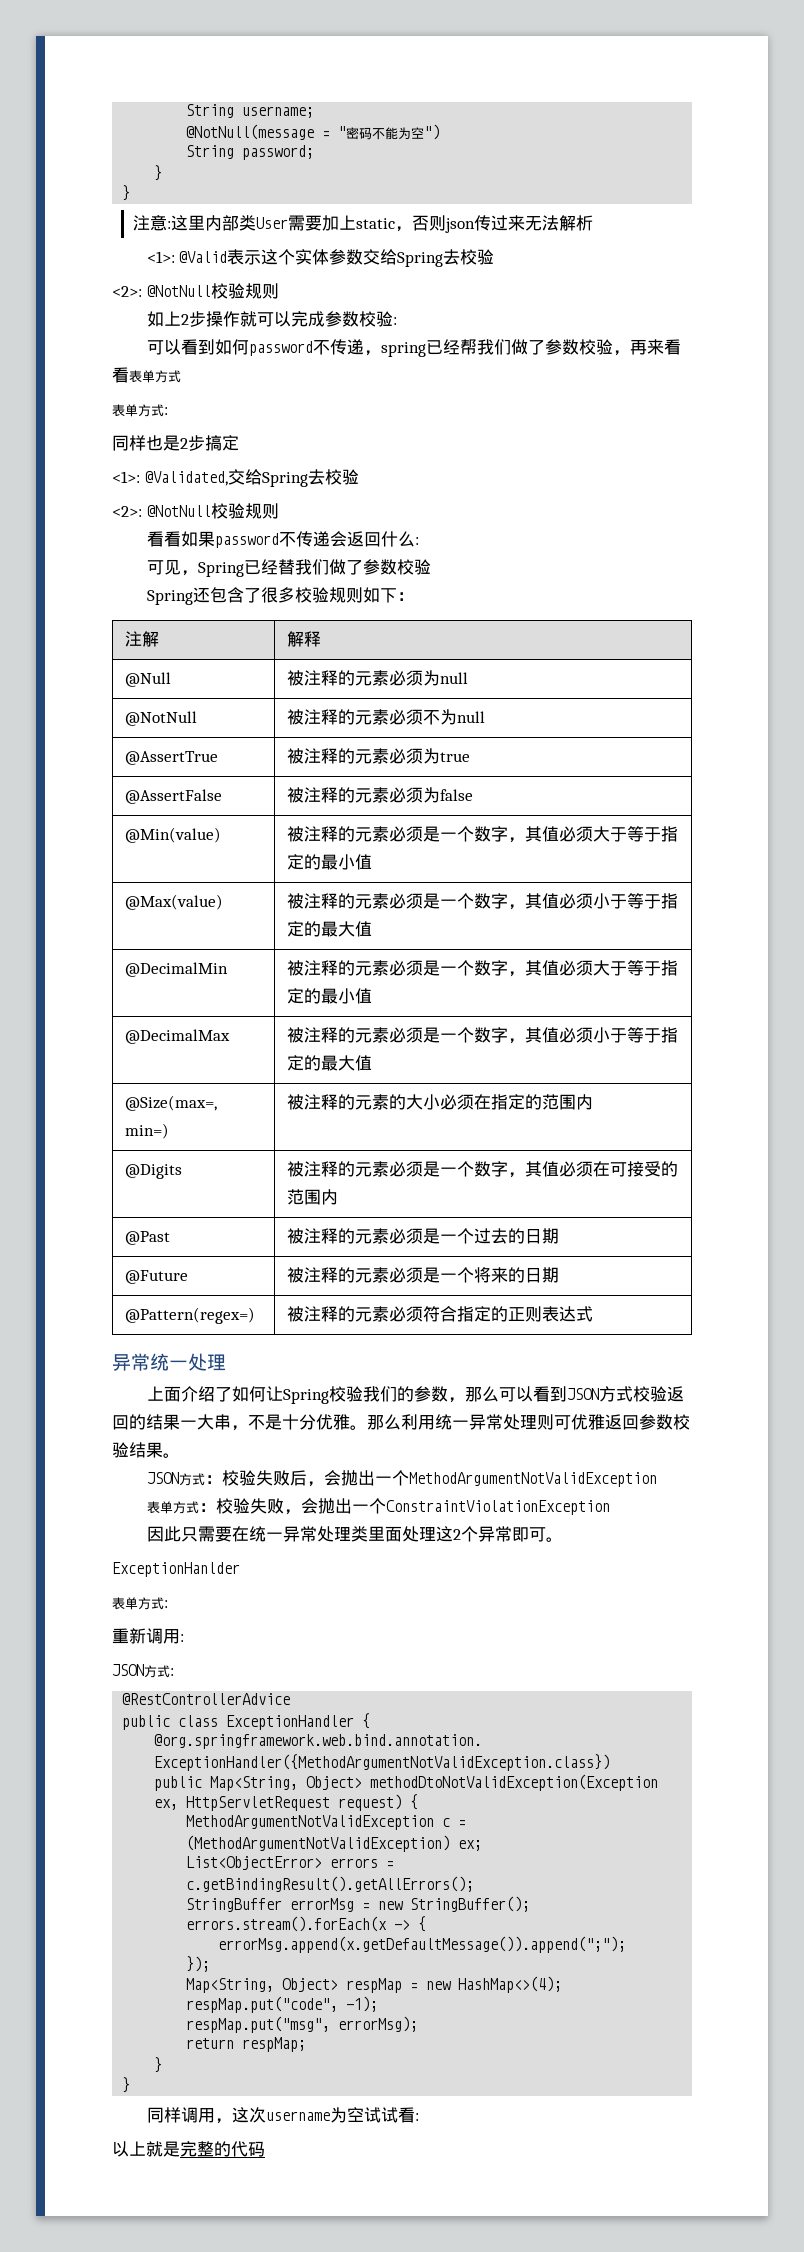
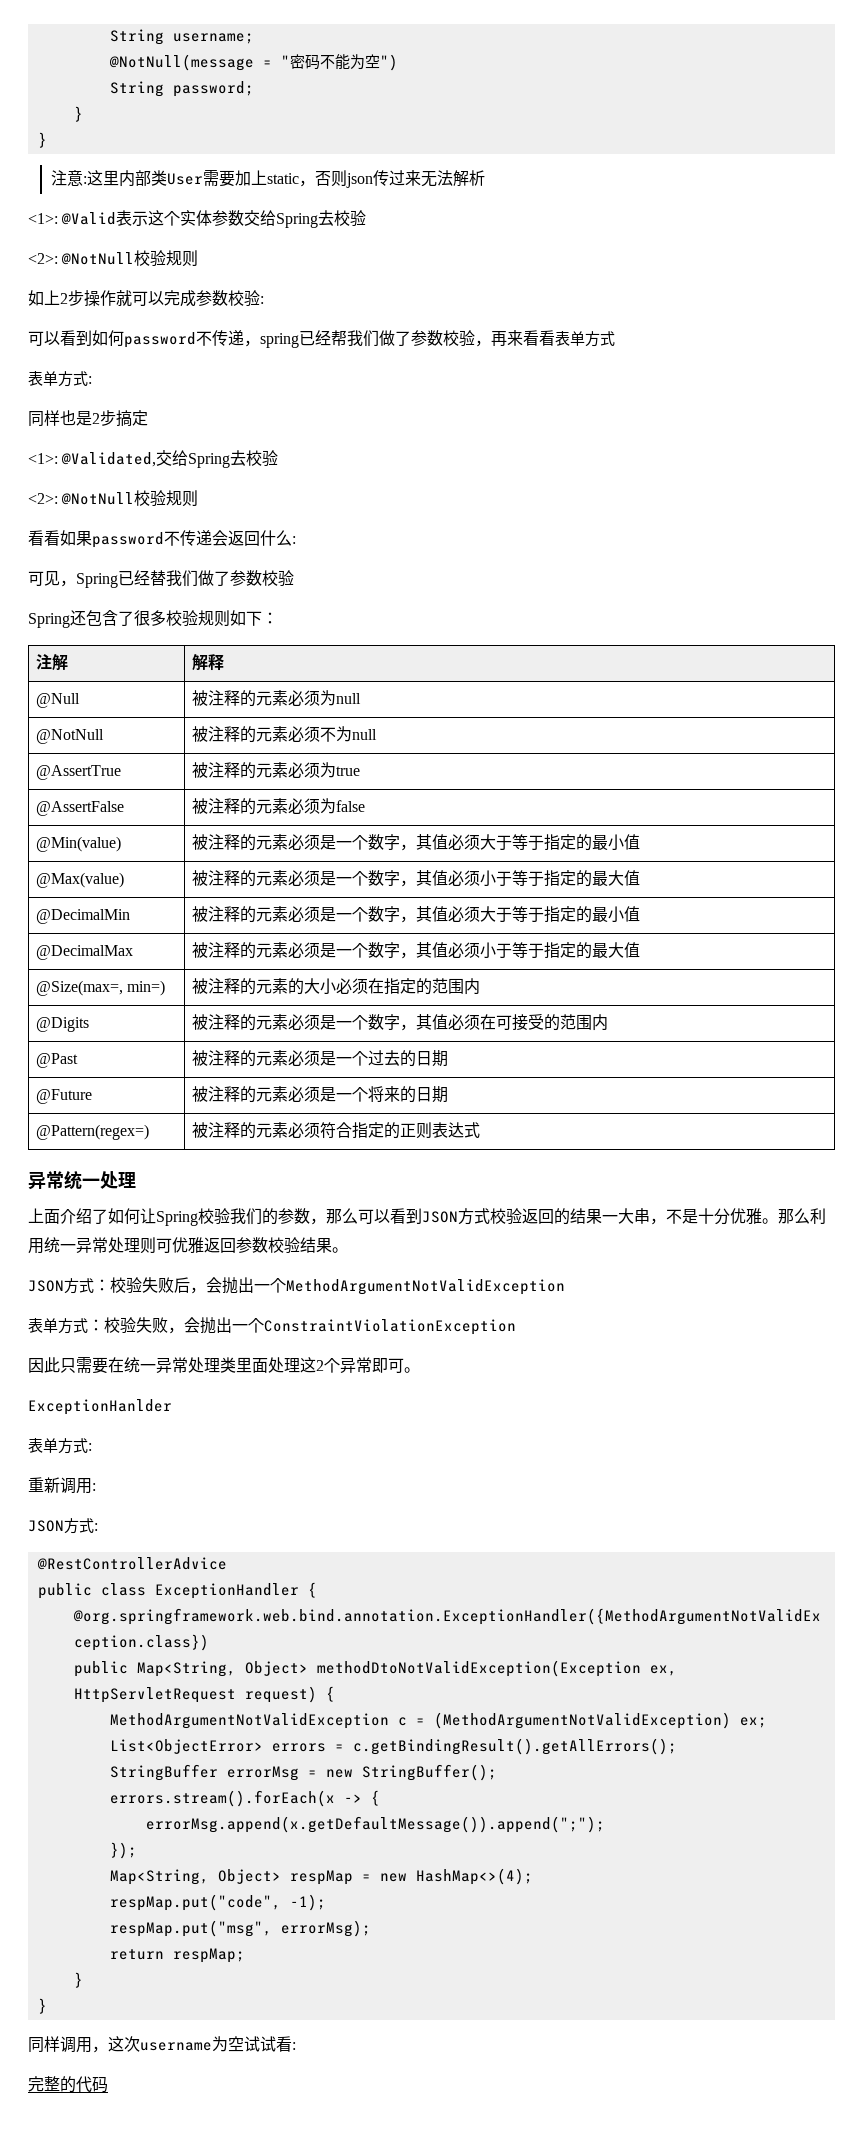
[112,2141,180,2157] 以上就是 -> (296, 2046) none

